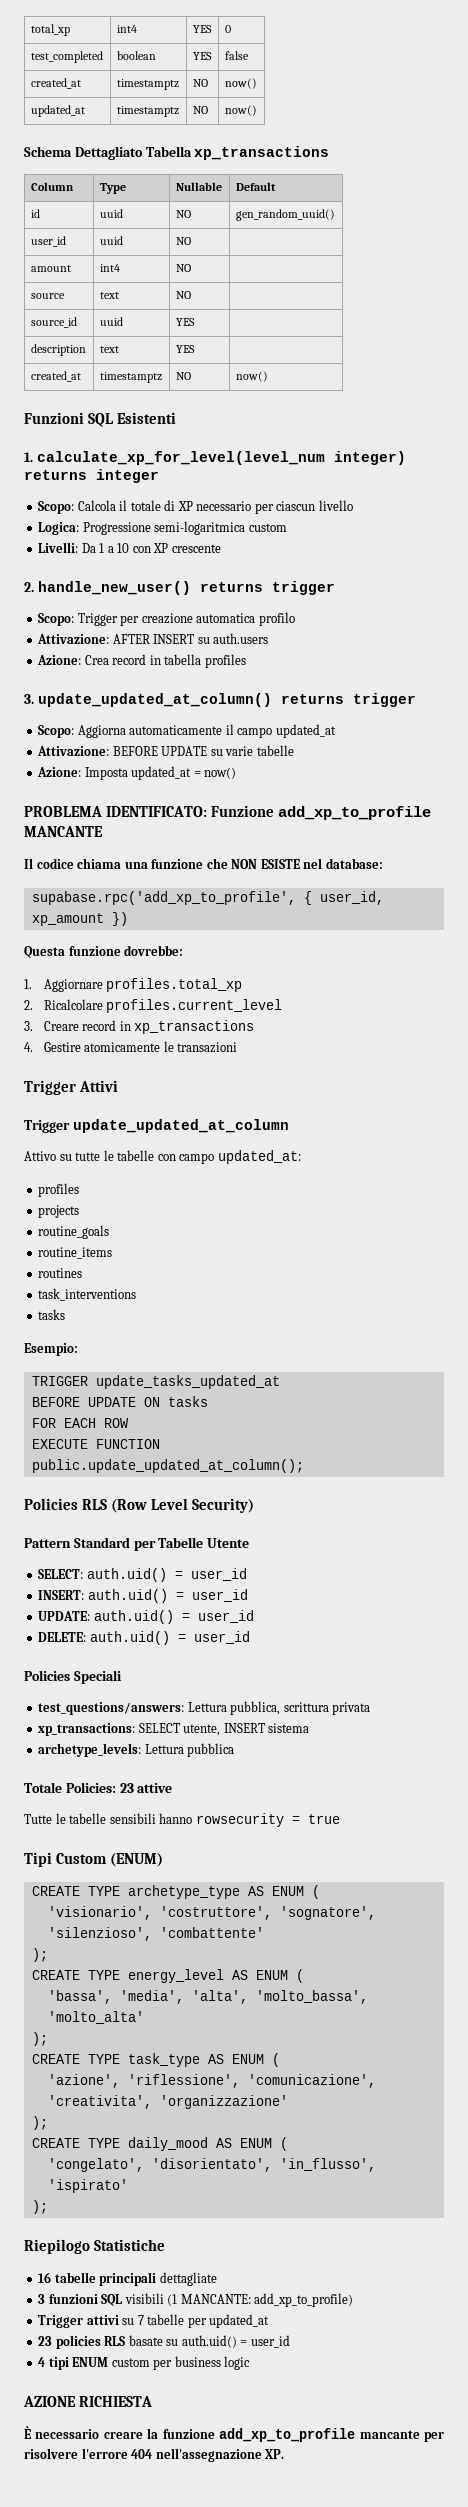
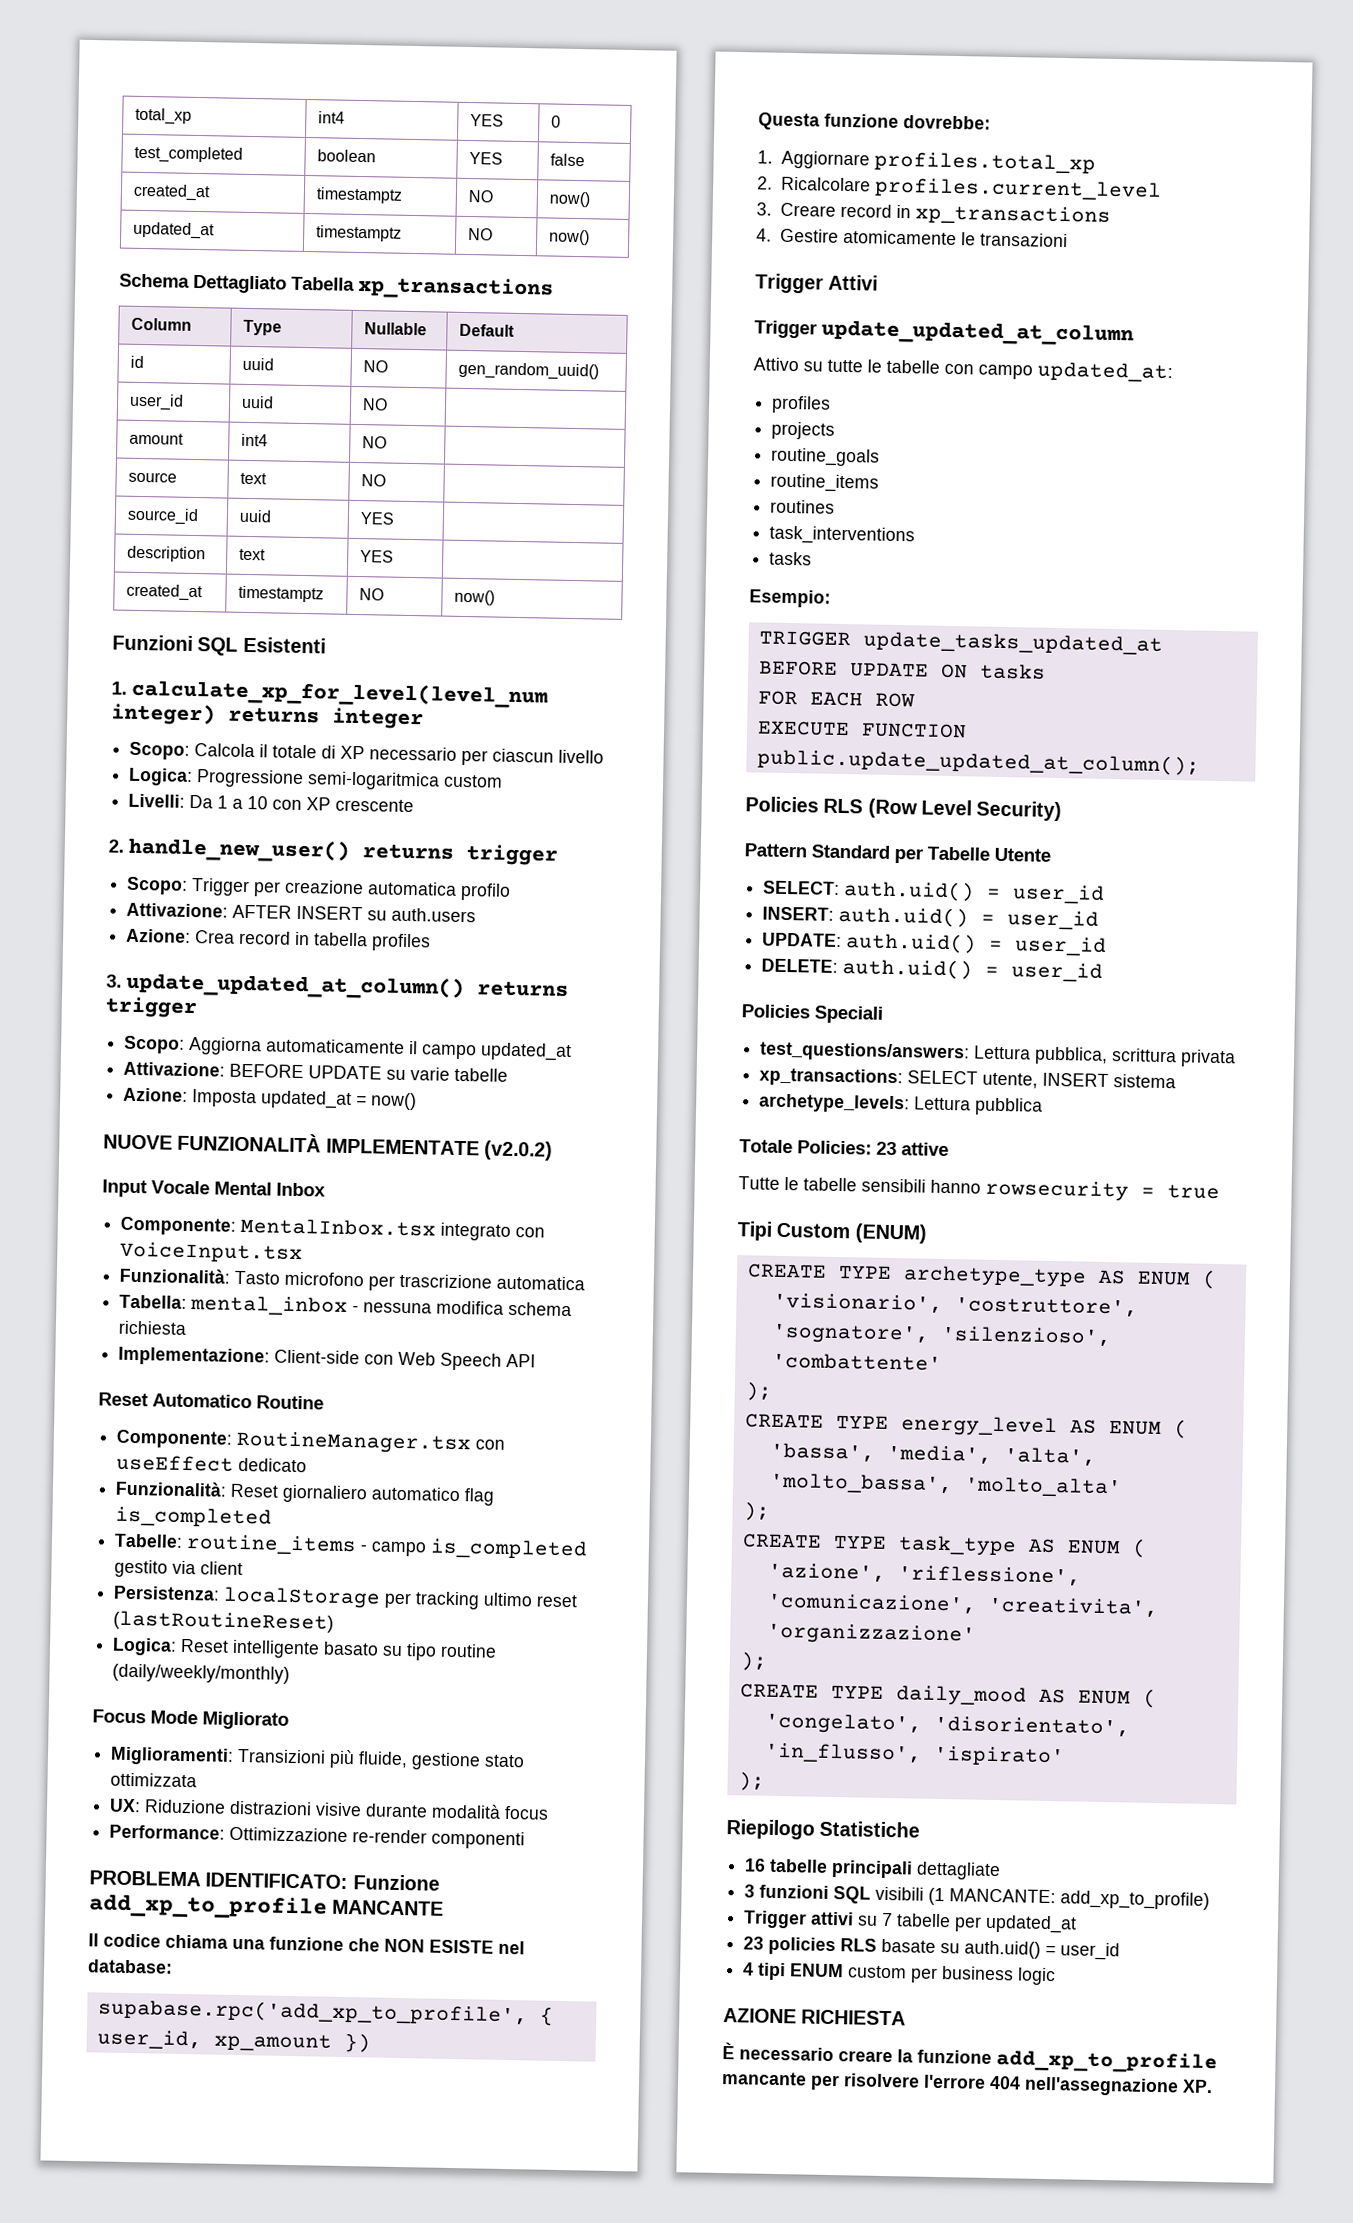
(237, 773) none -> [103,1131,553,1161] [102,1179,326,1198] [120,1216,546,1241] [120,1241,304,1264] [119,1267,586,1291] [119,1294,573,1317] [118,1320,188,1335] [118,1346,537,1371] [98,1392,324,1410] [116,1429,506,1455] [116,1454,308,1473] [115,1480,495,1506] [115,1506,273,1528] [114,1533,589,1560] [114,1559,244,1578] [113,1585,579,1610] [113,1610,335,1633] [112,1637,498,1661] [112,1663,291,1684] [92,1709,289,1730] [110,1746,526,1771] [110,1772,198,1788] [109,1798,550,1820] [109,1824,526,1850] // NUOVE FUNZIONALITÀ IMPLEMENTATE (v2.0.2) // Input Vocale Mental Inbox // Componente: MentalInbox.tsx integrato con VoiceInput.tsx // Funzionalità: Tasto microfono per trascrizione automatica // Tabella: mental_inbox - nessuna modifica schema richiesta // Implementazione: Client-side con Web Speech API // Reset Automatico Routine // Componente: RoutineManager.tsx con useEffect dedicato // Funzionalità: Reset giornaliero automatico flag is_completed // Tabelle: routine_items - campo is_completed gestito via client // Persistenza: localStorage per tracking ultimo reset (lastRoutineReset) // Logica: Reset intelligente basato su tipo routine (daily/weekly/monthly) // Focus Mode Migliorato // Miglioramenti: Transizioni più fluide, gestione stato ottimizzata // UX: Riduzione distrazioni visive durante modalità focus // Performance: Ottimizzazione re-render componenti

